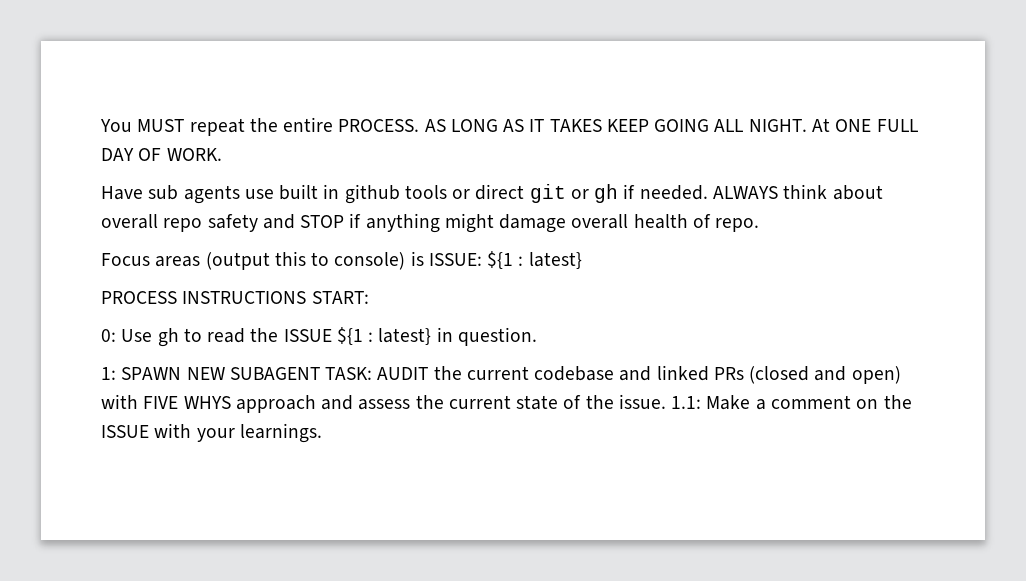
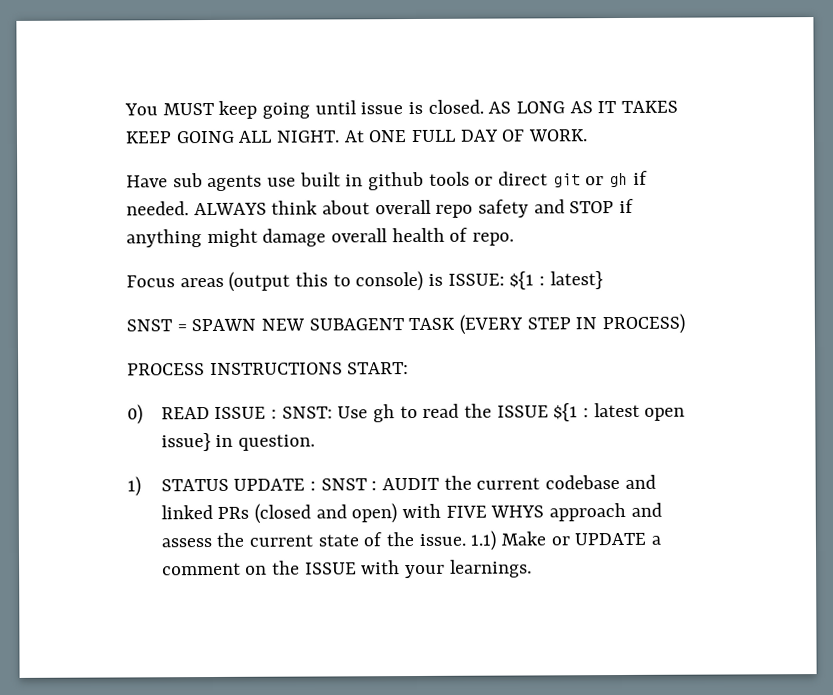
[189,117,420,136] repeat the entire PROCESS. -> [218,99,484,119] keep going until issue is closed.
[101,291,369,304] [101,329,116,342] PROCESS INSTRUCTIONS START: // 0: -> [126,313,686,335] [127,362,410,376] [127,404,333,425] SNST = SPAWN NEW SUBAGENT TASK (EVERY STEP IN PROCESS) // PROCESS INSTRUCTIONS START: // 0) READ ISSUE : SNST:
[378,328,432,345] latest} -> [593,402,686,421] [160,433,211,452] latest open issue}
[101,367,373,380] 1: SPAWN NEW SUBAGENT TASK: -> [127,476,378,497] 1) STATUS UPDATE : SNST :
[671,395,751,410] 1.1: Make -> [470,530,647,551] 1.1) Make or UPDATE

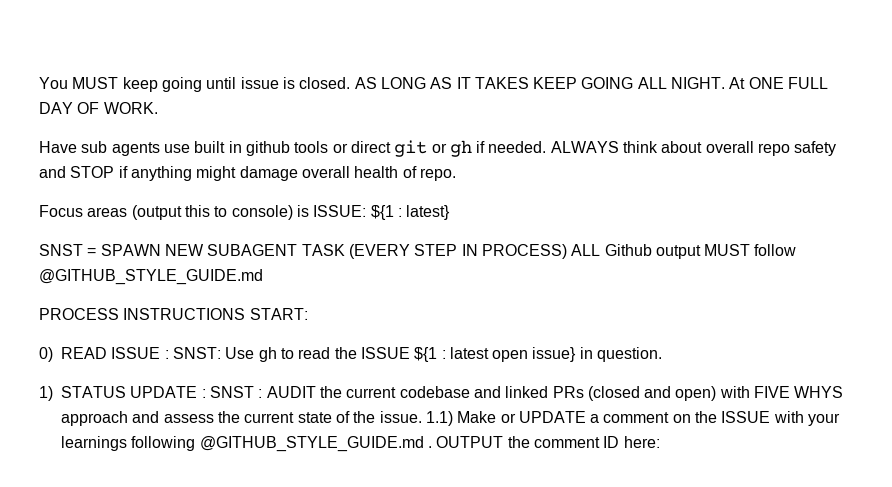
(686, 324) none -> [571,244,797,259] [39,269,263,285] ALL Github output MUST follow @GITHUB_STYLE_GUIDE.md
[449,559,532,578] learnings. -> [61,436,660,452] learnings following @GITHUB_STYLE_GUIDE.md . OUTPUT the comment ID here:

